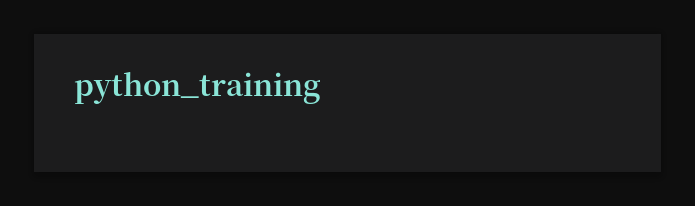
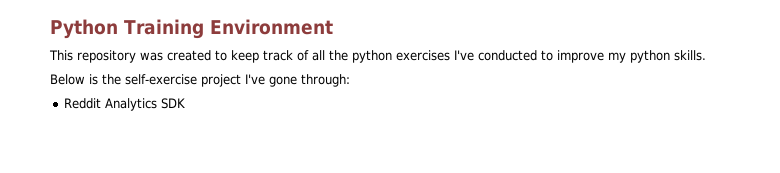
[74,71,321,104] python_training -> [50,19,333,39] [49,50,706,63] [50,74,350,87] [64,98,186,111] Python Training Environment // This repository was created to keep track of all the python exercises I've conducted to improve my python skills. // Below is the self-exercise project I've gone through: // Reddit Analytics SDK

